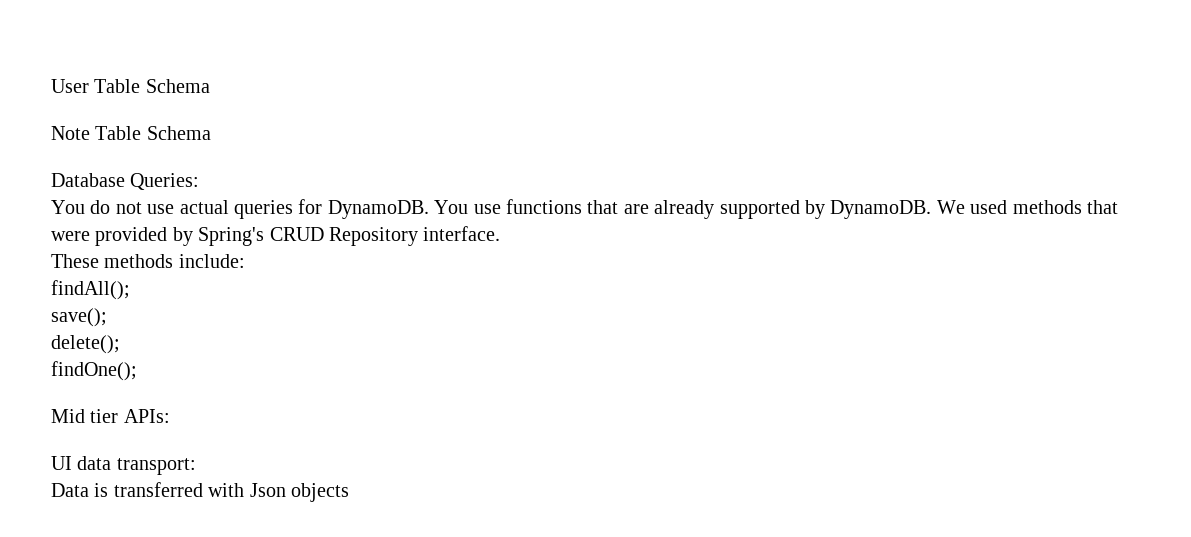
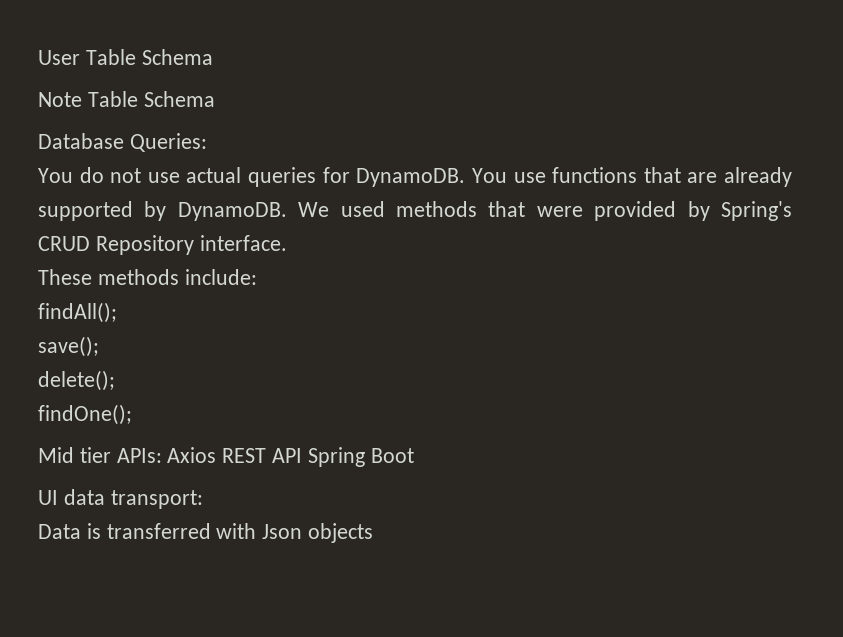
(170, 416) none -> [167,447,414,467] Axios REST API Spring Boot

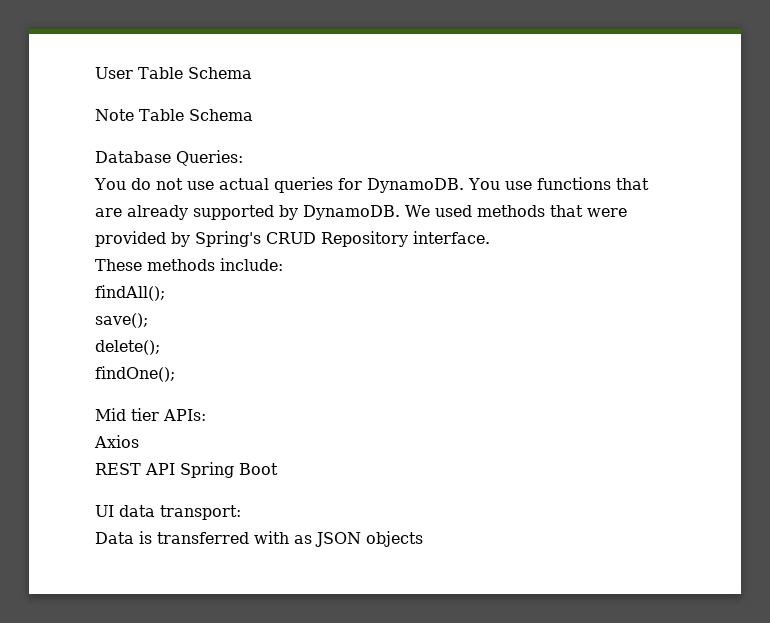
(162, 455) none -> (206, 415) //
(217, 455) none -> (139, 441) //
[262,524,303,539] Json -> [294,532,361,547] as JSON

